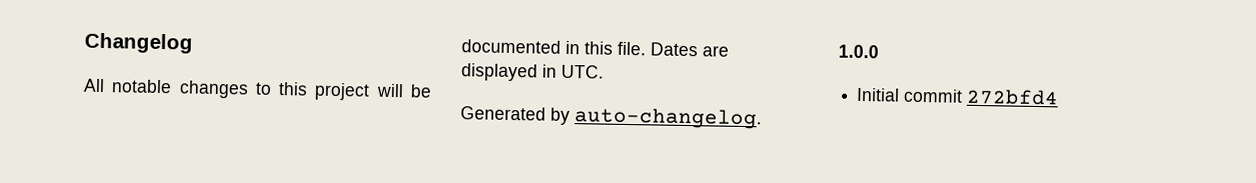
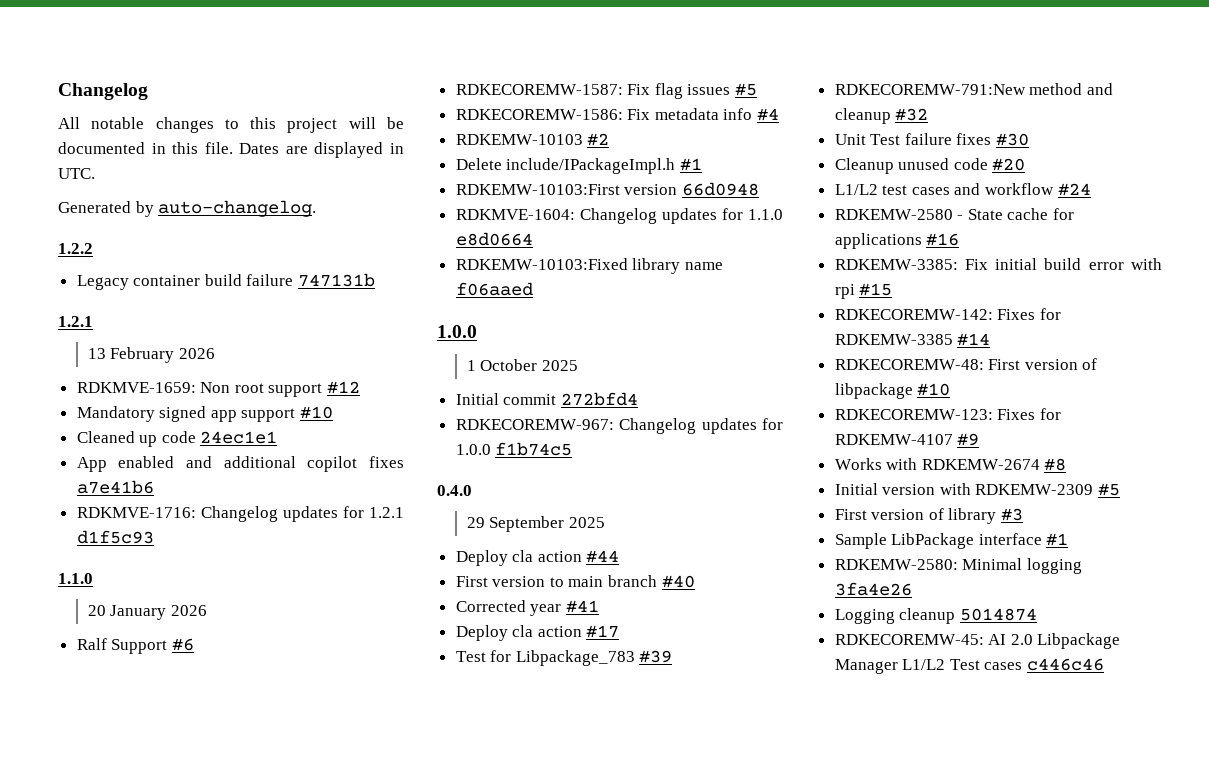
[838,44,879,59] [856,87,1060,106] 1.0.0 // Initial commit 272bfd4 -> [58,243,93,254] [76,273,376,290] [58,316,93,327] [87,347,215,363] [76,381,361,397] [76,406,334,422] [76,431,278,447] [76,456,405,472] [76,480,154,494] [76,506,404,522] [76,530,154,544] [58,573,93,584] [87,605,207,620] [76,638,194,654] [455,83,758,99] [455,108,780,121] [455,133,610,146] [455,158,702,174] [455,182,759,196] [455,208,783,224] [455,232,533,246] [455,258,723,274] [455,282,533,296] [437,325,477,338] [466,359,578,371] [455,392,638,406] [455,418,783,434] [455,442,573,456] [437,485,472,496] [466,516,605,532] [455,550,620,566] [455,575,695,588] [455,600,599,616] [455,625,620,641] [455,650,673,666] [834,83,1113,95] [834,108,929,124] [834,133,1030,146] [834,158,1026,174] [834,183,1091,196] [834,208,1075,220] [834,233,960,249] [834,258,1162,270] [834,283,893,299] [834,308,1061,320] [834,333,991,346] [834,358,1098,370] [834,383,951,399] [834,408,1061,420] [834,433,980,446] [834,458,1067,471] [834,483,1121,496] [834,508,1024,524] [834,533,1069,549] [834,558,1082,574] [834,582,912,596] [834,608,1037,624] [834,633,1121,649] [834,658,1105,674] 1.2.2 // Legacy container build failure 747131b // 1.2.1 // 13 February 2026 // RDKMVE-1659: Non root support #12 // Mandatory signed app support #10 // Cleaned up code 24ec1e1 // App enabled and additional copilot fixes a7e41b6 // RDKMVE-1716: Changelog updates for 1.2.1 d1f5c93 // 1.1.0 // 20 January 2026 // Ralf Support #6 // RDKECOREMW-1587: Fix flag issues #5 // RDKECOREMW-1586: Fix metadata info #4 // RDKEMW-10103 #2 // Delete include/IPackageImpl.h #1 // RDKEMW-10103:First version 66d0948 // RDKMVE-1604: Changelog updates for 1.1.0 e8d0664 // RDKEMW-10103:Fixed library name f06aaed // 1.0.0 // 1 October 2025 // Initial commit 272bfd4 // RDKECOREMW-967: Changelog updates for 1.0.0 f1b74c5 // 0.4.0 // 29 September 2025 // Deploy cla action #44 // First version to main branch #40 // Corrected year #41 // Deploy cla action #17 // Test for Libpackage_783 #39 // RDKECOREMW-791:New method and cleanup #32 // Unit Test failure fixes #30 // Cleanup unused code #20 // L1/L2 test cases and workflow #24 // RDKEMW-2580 - State cache for applications #16 // RDKEMW-3385: Fix initial build error with rpi #15 // RDKECOREMW-142: Fixes for RDKEMW-3385 #14 // RDKECOREMW-48: First version of libpackage #10 // RDKECOREMW-123: Fixes for RDKEMW-4107 #9 // Works with RDKEMW-2674 #8 // Initial version with RDKEMW-2309 #5 // First version of library #3 // Sample LibPackage interface #1 // RDKEMW-2580: Minimal logging 3fa4e26 // Logging cleanup 5014874 // RDKECOREMW-45: AI 2.0 Libpackage Manager L1/L2 Test cases c446c46

